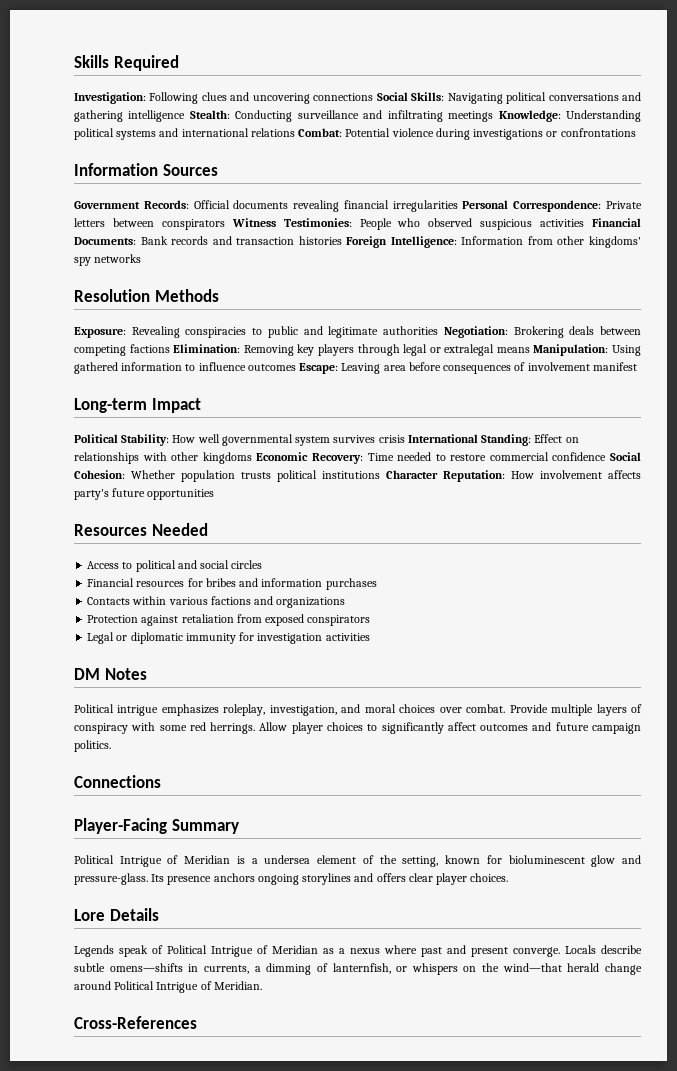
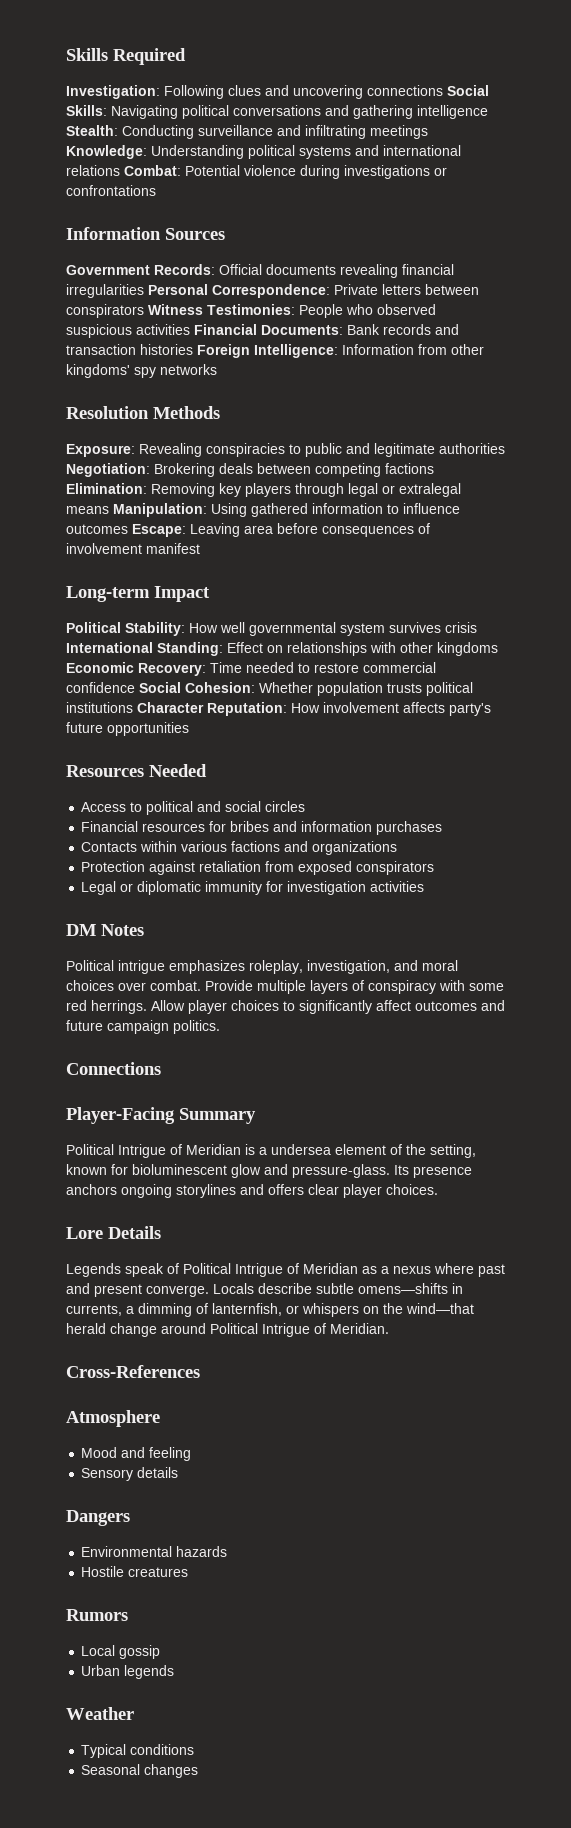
(197, 1022) none -> [66,1410,160,1427] [81,1447,192,1461] [81,1467,179,1481] [66,1510,130,1526] [81,1546,228,1557] [81,1566,189,1577] [66,1609,128,1621] [81,1645,161,1659] [81,1665,175,1679] [66,1707,134,1720] [81,1744,195,1758] [81,1764,199,1778] // Atmosphere // Mood and feeling // Sensory details // Dangers // Environmental hazards // Hostile creatures // Rumors // Local gossip // Urban legends // Weather // Typical conditions // Seasonal changes

